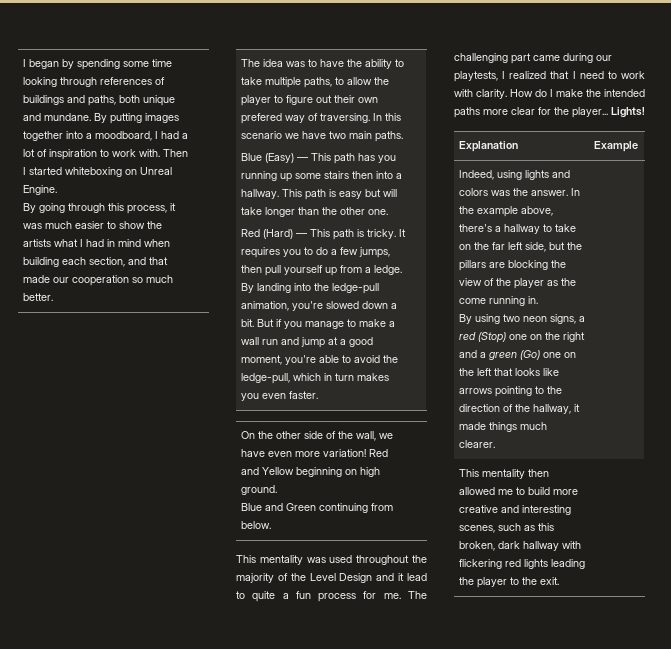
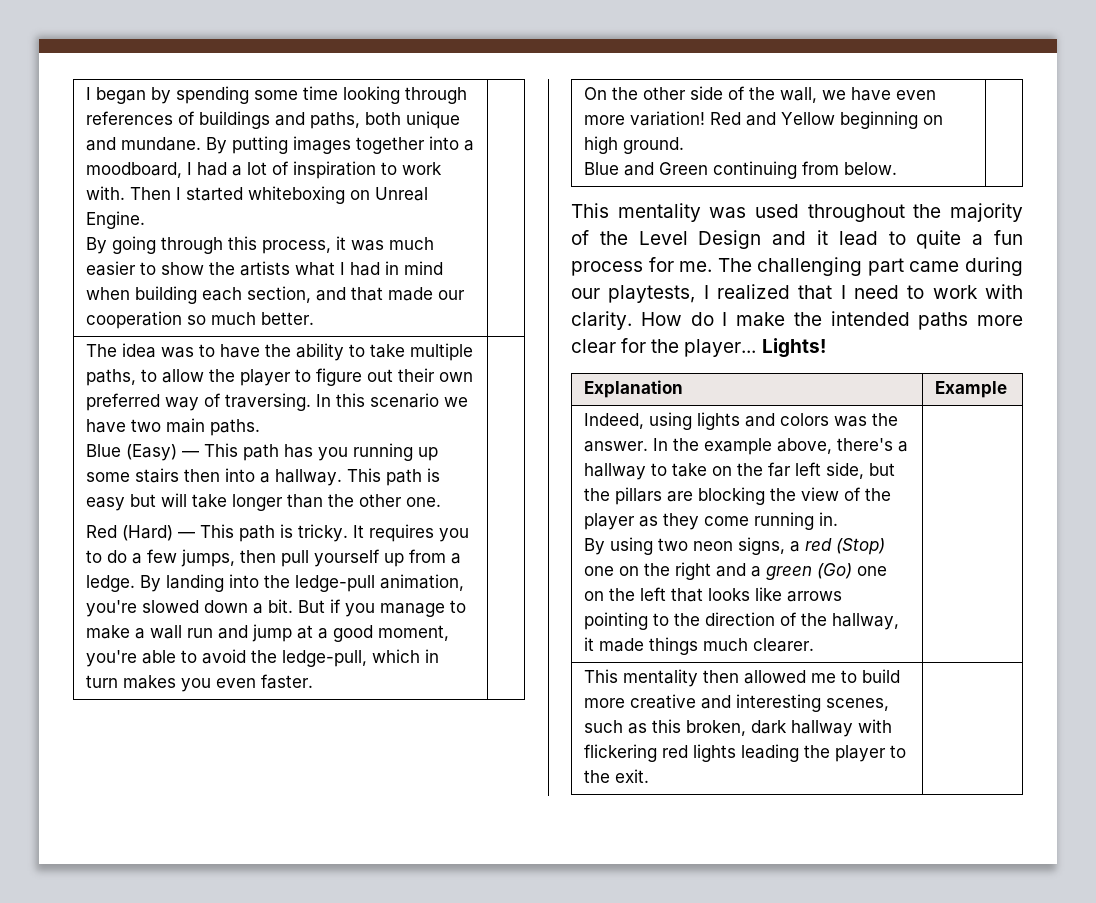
[240,113,282,124] prefered -> [86,393,161,411] preferred
[560,278,576,286] the -> [663,513,700,530] they

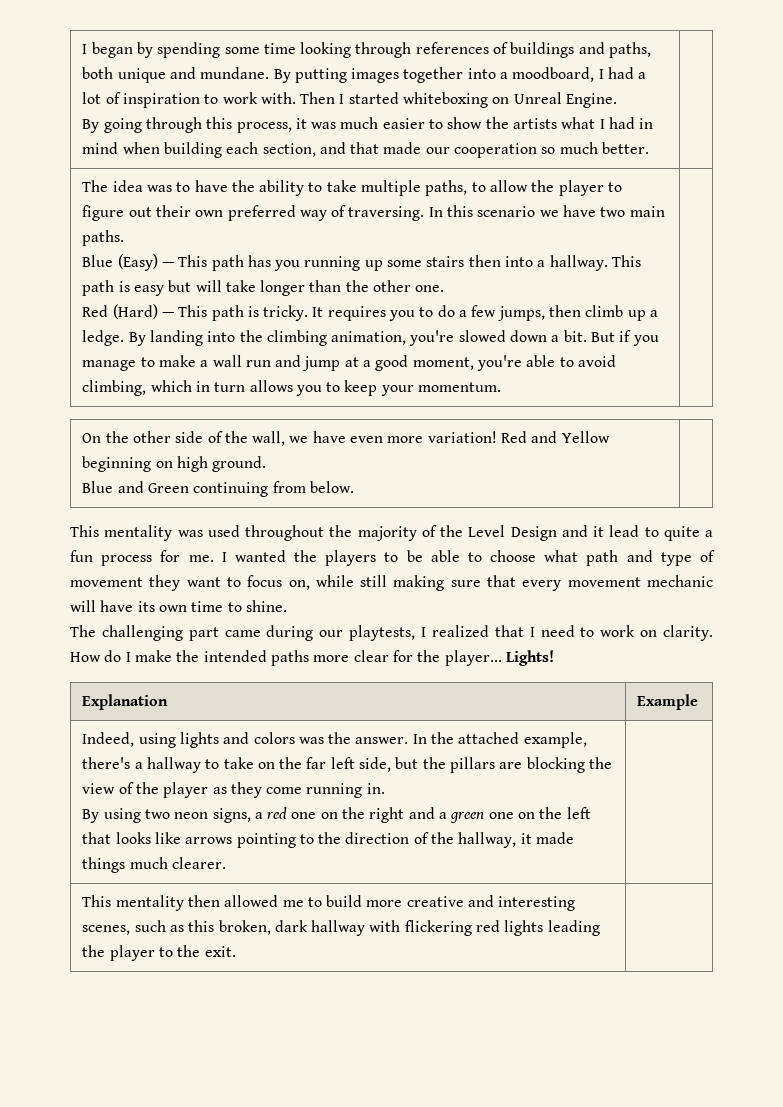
[281,549,447,567] pull yourself up from -> [585,305,646,321] climb up
[295,575,376,592] ledge-pull -> [266,330,327,346] climbing
[251,650,368,667] the ledge-pull, -> [82,380,147,396] climbing,
[123,674,314,692] makes you even faster. -> [249,380,502,396] allows you to keep your momentum.
(713, 266) none -> [221,550,715,566] [70,575,714,591] [70,600,287,612] I wanted the players to be able to choose what path and type of movement they want to focus on, while still making sure that every movement mechanic will have its own time to shine. //
[985,284,1023,299] with -> [640,630,658,637] on
[704,438,833,455] example above, -> [458,732,587,748] attached example,
[836,538,886,555] (Stop) -> (288, 813) none
[817,563,853,579] (Go) -> (485, 817) none

